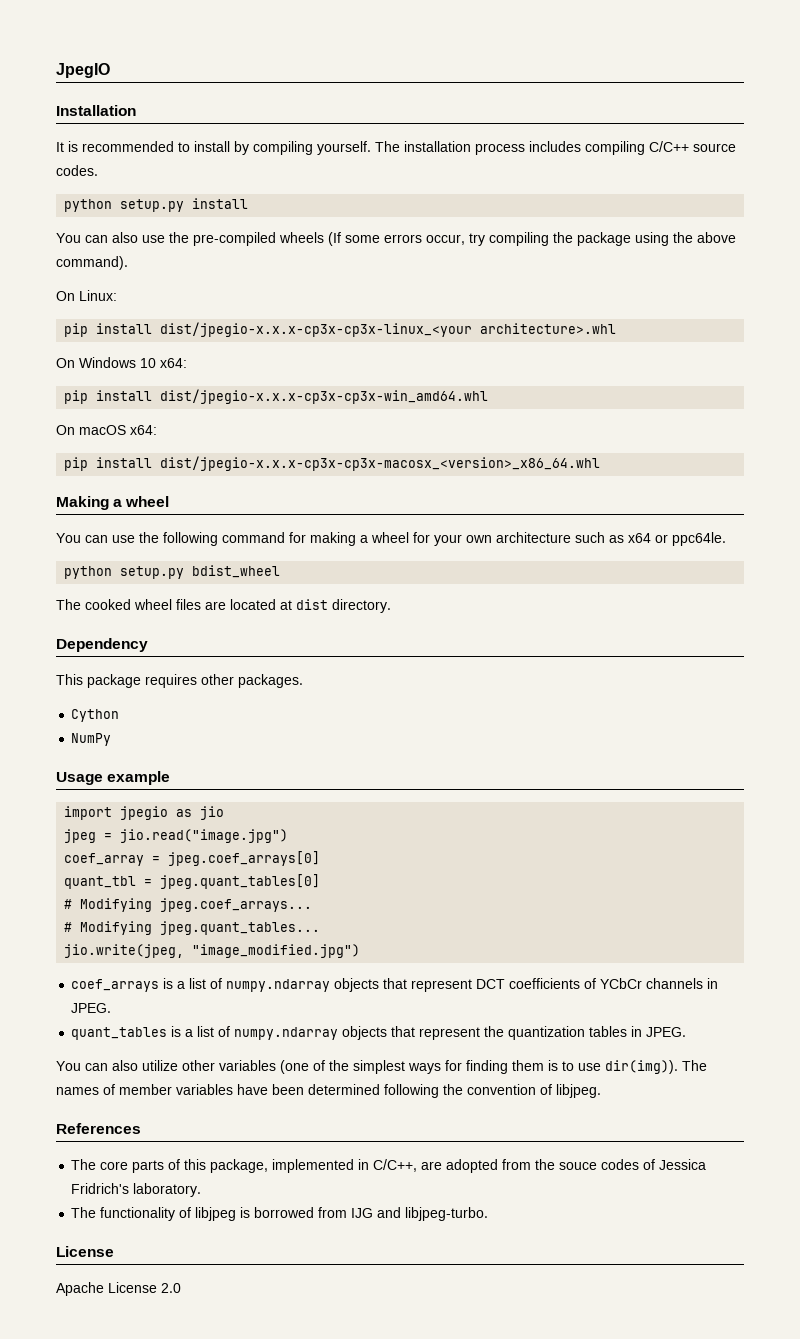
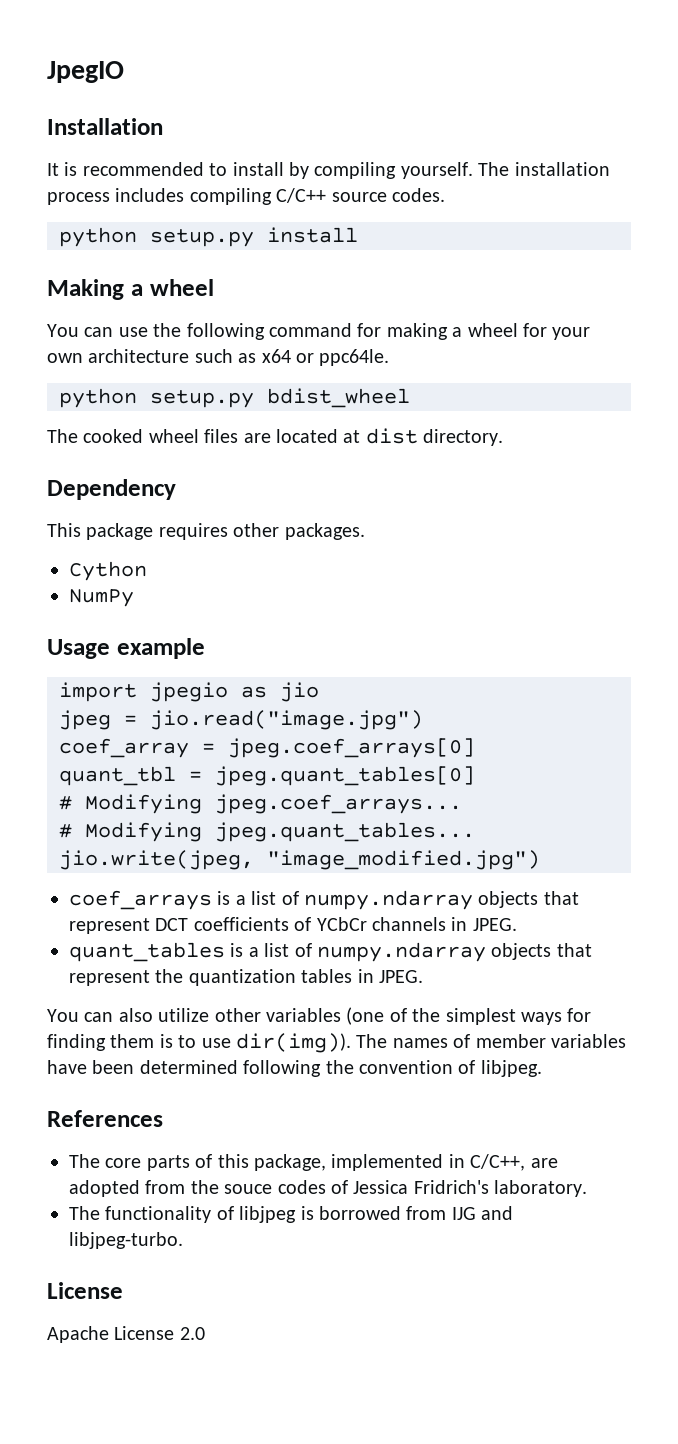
[56,232,736,246] [56,256,128,270] [56,290,117,301] [64,322,617,337] [56,357,187,368] [64,389,489,404] [56,425,157,435] [64,456,601,471] // You can also use the pre-compiled wheels (If some errors occur, try compiling the package using the above command). // On Linux: // pip install dist/jpegio-x.x.x-cp3x-cp3x-linux_<your architecture>.whl // On Windows 10 x64: // pip install dist/jpegio-x.x.x-cp3x-cp3x-win_amd64.whl // On macOS x64: // pip install dist/jpegio-x.x.x-cp3x-cp3x-macosx_<version>_x86_64.whl -> (358, 235) none

